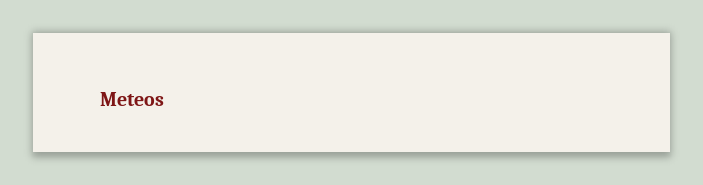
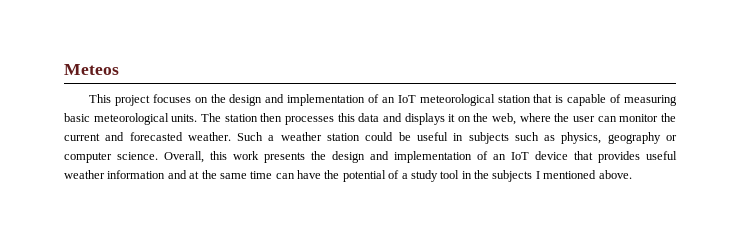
(164, 99) none -> [88,94,677,106] [64,113,676,125] [64,132,677,144] [64,151,677,163] [64,170,632,182] // This project focuses on the design and implementation of an IoT meteorological station that is capable of measuring basic meteorological units. The station then processes this data and displays it on the web, where the user can monitor the current and forecasted weather. Such a weather station could be useful in subjects such as physics, geography or computer science. Overall, this work presents the design and implementation of an IoT device that provides useful weather information and at the same time can have the potential of a study tool in the subjects I mentioned above.

